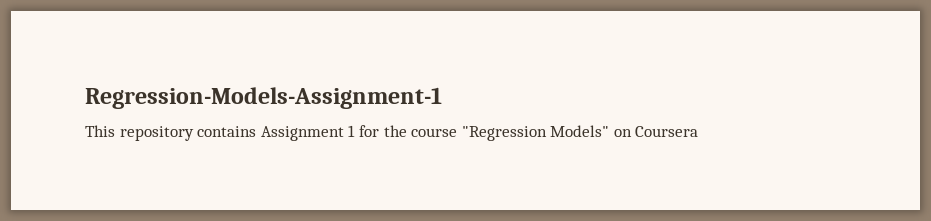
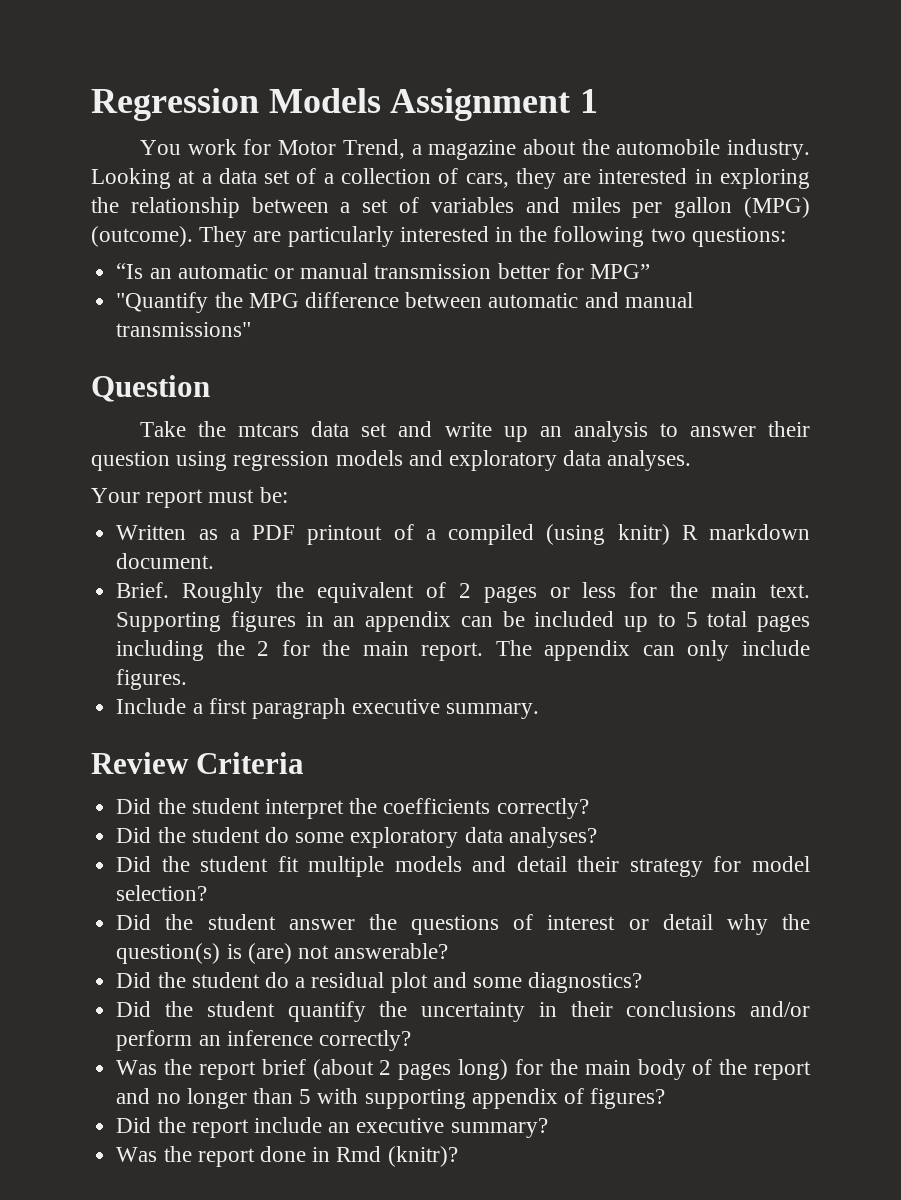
[85,87,442,109] [85,125,699,141] Regression-Models-Assignment-1 // This repository contains Assignment 1 for the course "Regression Models" on Coursera -> [91,88,599,121] [140,139,810,160] [91,168,810,189] [91,197,810,218] [91,226,786,247] [116,263,650,279] [116,292,693,313] [116,322,252,337] [91,375,210,402] [140,421,810,442] [91,450,692,471] [91,487,288,508] [116,524,810,545] [116,553,215,569] [116,582,810,603] [116,611,811,632] [116,640,810,661] [116,669,188,690] [116,698,540,719] [91,752,305,774] [116,798,589,819] [116,827,597,848] [116,856,810,877] [116,885,208,901] [116,914,810,935] [116,943,449,964] [116,972,643,993] [116,1001,810,1022] [116,1030,411,1051] [116,1059,811,1080] [116,1088,666,1109] [116,1117,548,1138] [116,1146,458,1167] Regression Models Assignment 1 // You work for Motor Trend, a magazine about the automobile industry. Looking at a data set of a collection of cars, they are interested in exploring the relationship between a set of variables and miles per gallon (MPG) (outcome). They are particularly interested in the following two questions: // “Is an automatic or manual transmission better for MPG” // "Quantify the MPG difference between automatic and manual transmissions" // Question // Take the mtcars data set and write up an analysis to answer their question using regression models and exploratory data analyses. // Your report must be: // Written as a PDF printout of a compiled (using knitr) R markdown document. // Brief. Roughly the equivalent of 2 pages or less for the main text. Supporting figures in an appendix can be included up to 5 total pages including the 2 for the main report. The appendix can only include figures. // Include a first paragraph executive summary. // Review Criteria // Did the student interpret the coefficients correctly? // Did the student do some exploratory data analyses? // Did the student fit multiple models and detail their strategy for model selection? // Did the student answer the questions of interest or detail why the question(s) is (are) not answerable? // Did the student do a residual plot and some diagnostics? // Did the student quantify the uncertainty in their conclusions and/or perform an inference correctly? // Was the report brief (about 2 pages long) for the main body of the report and no longer than 5 with supporting appendix of figures? // Did the report include an executive summary? // Was the report done in Rmd (knitr)?

